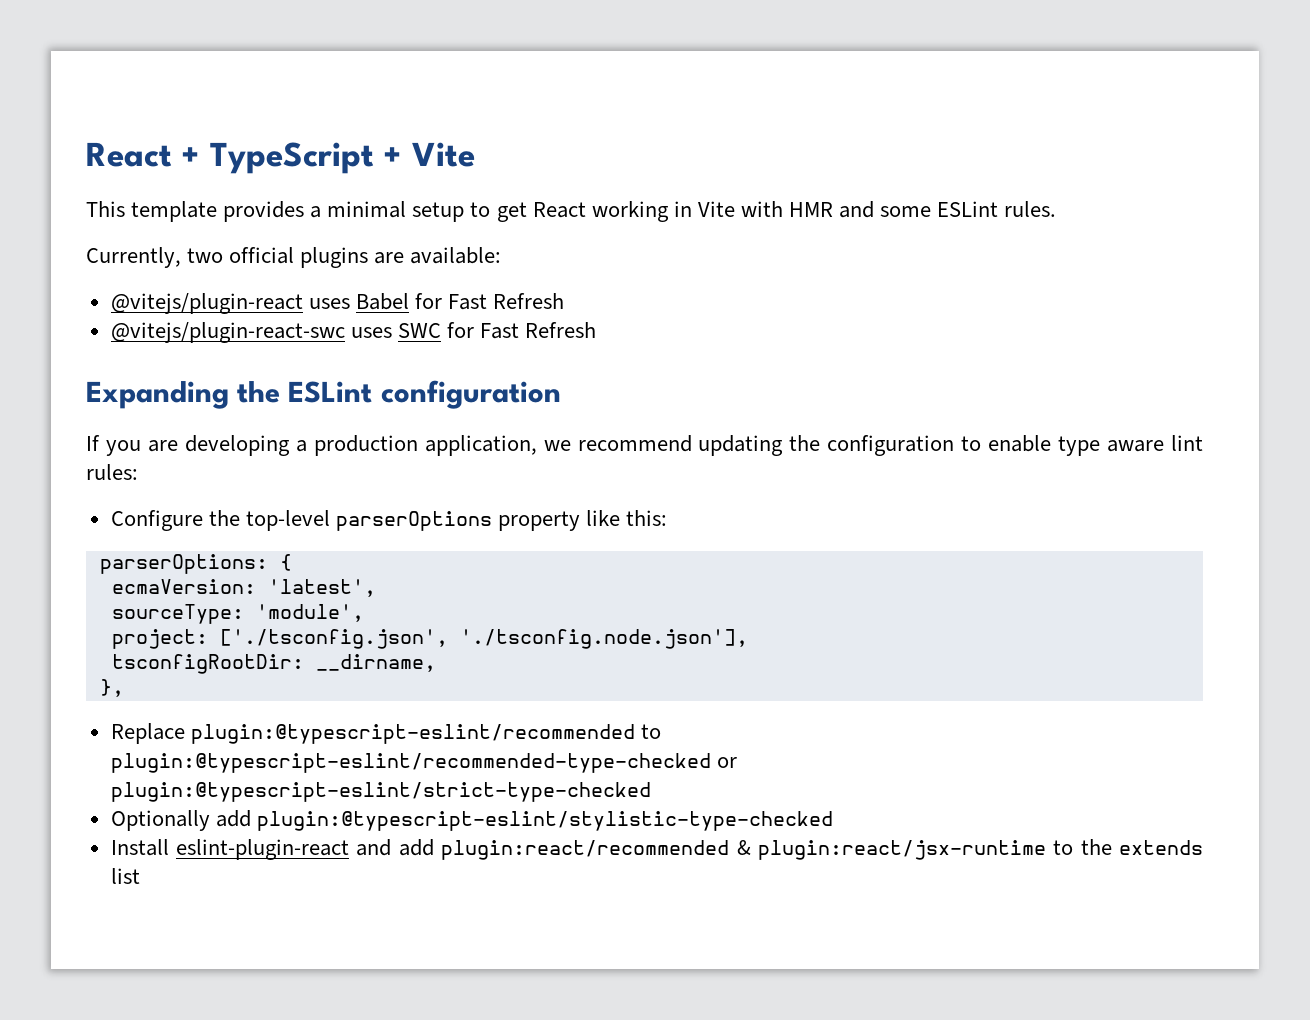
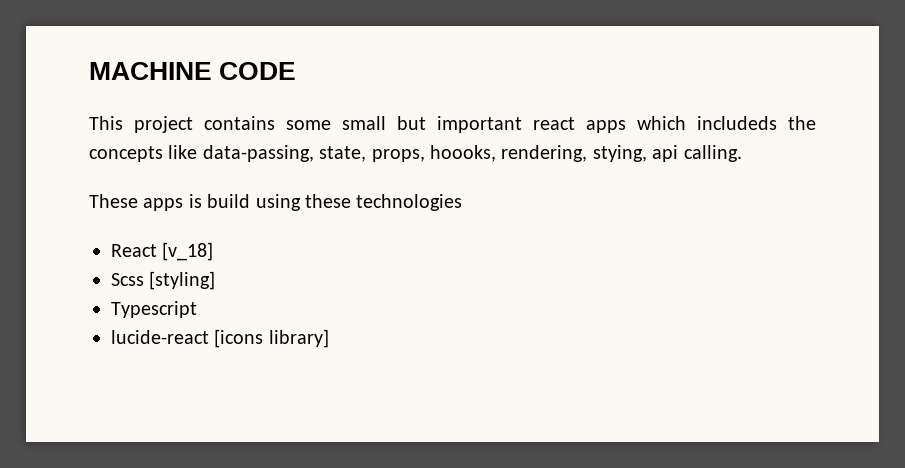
[86,142,475,174] [86,201,1057,222] [86,247,502,268] [110,293,565,314] [110,322,597,343] [86,380,561,409] [86,435,1203,456] [86,464,138,480] [110,510,668,531] [99,554,292,574] [111,579,376,597] [111,604,364,624] [111,629,748,649] [111,654,436,674] [99,679,124,697] [110,723,661,744] [110,753,737,773] [110,782,651,802] [110,810,833,831] [110,839,1203,860] [110,868,140,884] React + TypeScript + Vite // This template provides a minimal setup to get React working in Vite with HMR and some ESLint rules. // Currently, two official plugins are available: // @vitejs/plugin-react uses Babel for Fast Refresh // @vitejs/plugin-react-swc uses SWC for Fast Refresh // Expanding the ESLint configuration // If you are developing a production application, we recommend updating the configuration to enable type aware lint rules: // Configure the top-level parserOptions property like this: // parserOptions: { // ecmaVersion: 'latest', // sourceType: 'module', // project: ['./tsconfig.json', './tsconfig.node.json'], // tsconfigRootDir: __dirname, // }, // Replace plugin:@typescript-eslint/recommended to plugin:@typescript-eslint/recommended-type-checked or plugin:@typescript-eslint/strict-type-checked // Optionally add plugin:@typescript-eslint/stylistic-type-checked // Install eslint-plugin-react and add plugin:react/recommended & plugin:react/jsx-runtime to the extends list -> [89,62,297,80] [89,116,816,133] [89,145,742,162] [89,194,463,211] [111,242,214,261] [111,271,216,290] [111,301,197,318] [111,329,329,348] MACHINE CODE // This project contains some small but important react apps which includeds the concepts like data-passing, state, props, hoooks, rendering, stying, api calling. // These apps is build using these technologies // React [v_18] // Scss [styling] // Typescript // lucide-react [icons library]

